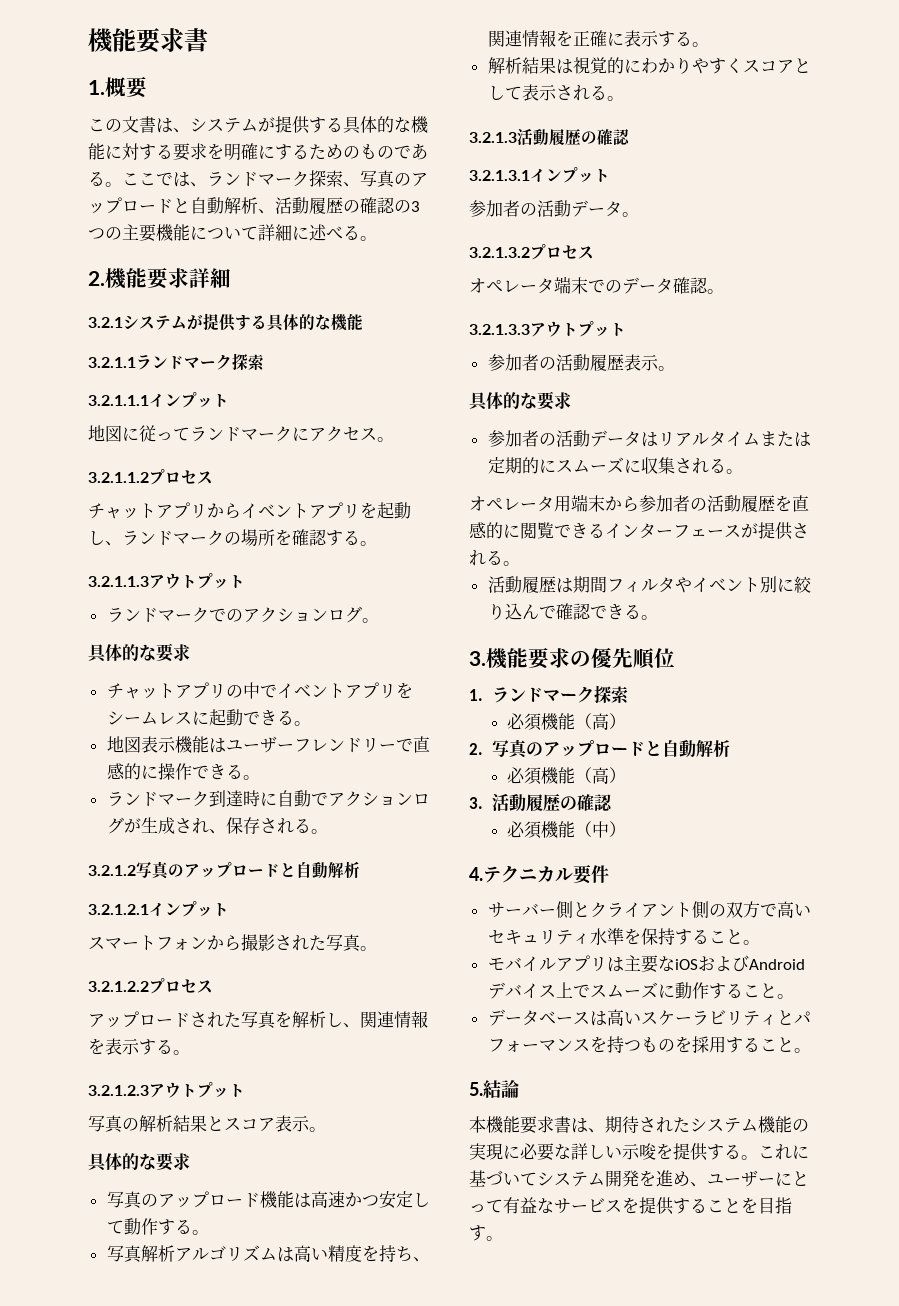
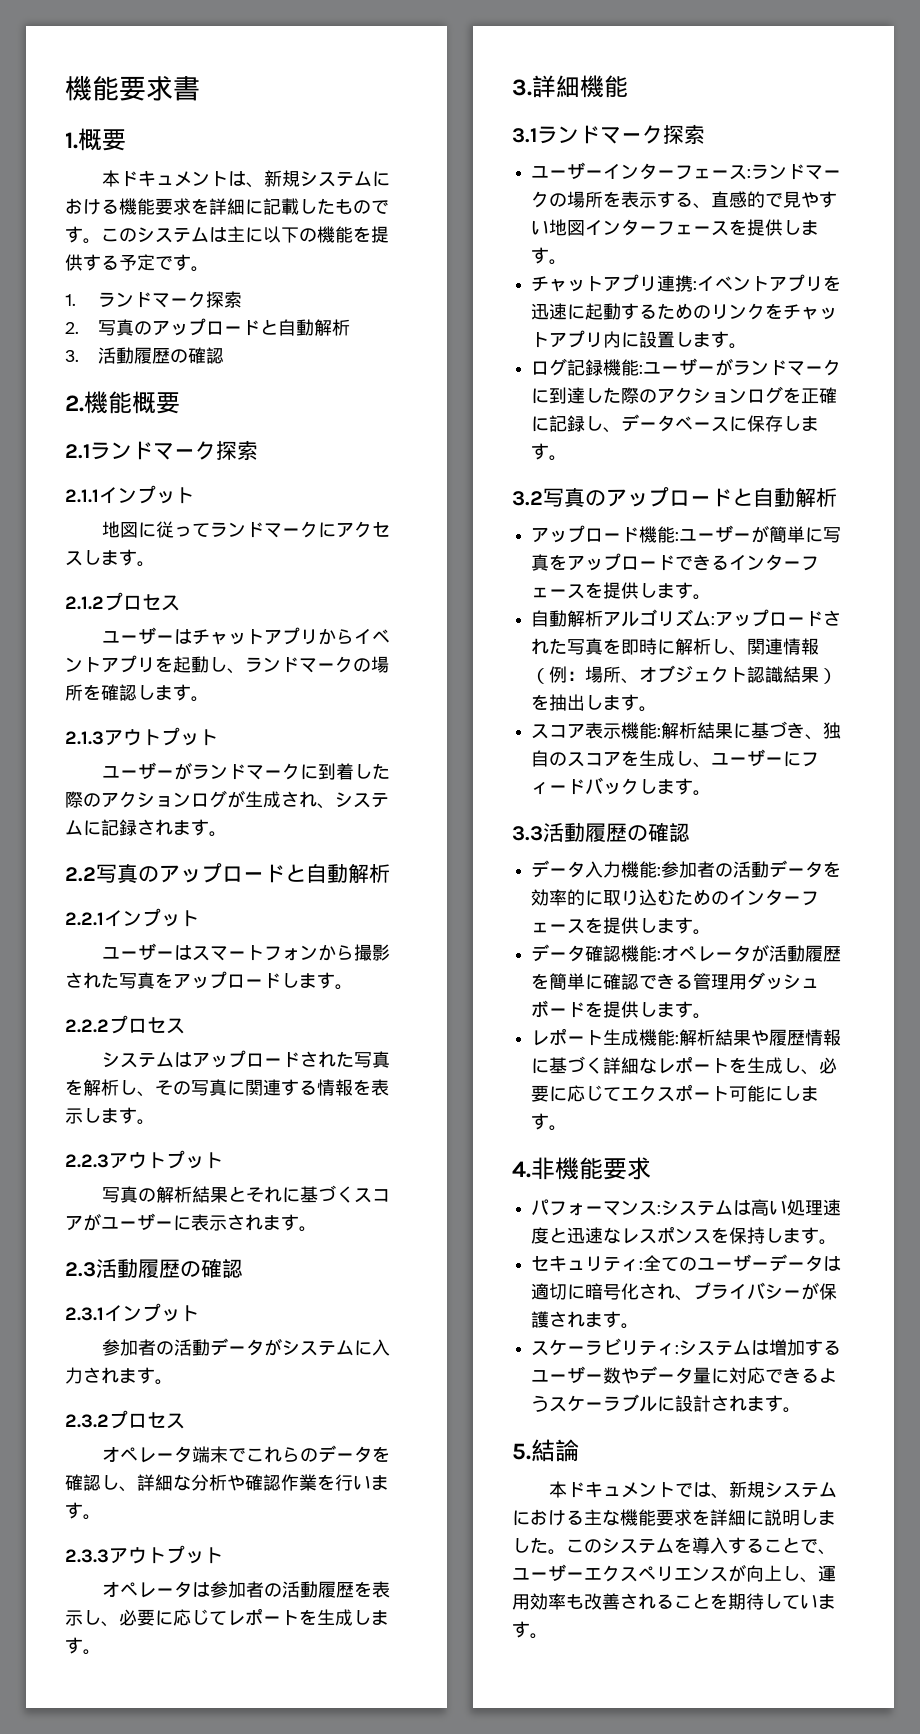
[88,116,429,134] [88,143,428,161] [88,170,428,188] [88,197,420,214] [88,224,377,242] この文書は、システムが提供する具体的な機能に対する要求を明確にするためのものである。ここでは、ランドマーク探索、写真のアップロードと自動解析、活動履歴の確認の3つの主要機能について詳細に述べる。 -> [102,170,391,188] [65,198,389,215] [65,226,389,244] [65,254,209,272] [65,291,242,308] [65,318,350,336] [65,347,224,364] 本ドキュメントは、新規システムにおける機能要求を詳細に記載したものです。このシステムは主に以下の機能を提供する予定です。 // 1.ランドマーク探索 // 2.写真のアップロードと自動解析 // 3.活動履歴の確認
[147,268,231,289] [88,313,363,332] [88,353,264,371] [88,395,149,406] 要求詳細 // 3.2.1システムが提供する具体的な機能 // 3.2.1.1ランドマーク探索 // 3.2.1.1.1 -> [132,391,180,414] [65,440,258,461] [65,489,99,503] 概要 // 2.1ランドマーク探索 // 2.1.1
[377,437,394,442] [88,469,213,485] 。 // 3.2.1.1.2プロセス // -> [83,549,155,567] [65,592,180,611] [102,627,193,644] します。 // 2.1.2プロセス // ユーザーは
[326,530,377,546] [88,573,245,589] [106,606,379,623] [88,643,190,663] [106,682,413,699] [106,709,311,726] [106,736,430,753] [106,763,260,780] [106,790,430,807] [106,817,328,834] [88,861,360,880] [88,901,229,917] する。 // 3.2.1.1.3アウトプット // ランドマークでのアクションログ。 // 具体的な要求 // チャットアプリの中でイベントアプリをシームレスに起動できる。 // 地図表示機能はユーザーフレンドリーで直感的に操作できる。 // ランドマーク到達時に自動でアクションログが生成され、保存される。 // 3.2.1.2写真のアップロードと自動解析 // 3.2.1.2.1インプット // -> [137,684,209,702] [65,727,218,746] [102,762,391,780] [65,790,389,809] [65,819,227,837] [65,863,390,884] [65,908,199,927] [102,943,193,960] します。 // 2.1.3アウトプット // ユーザーがランドマークに到着した際のアクションログが生成され、システムに記録されます。 // 2.2写真のアップロードと自動解析 // 2.2.1インプット // ユーザーは
[360,946,377,951] [88,978,213,994] 。 // 3.2.1.2.2プロセス // -> [155,971,353,990] [65,1015,185,1034] [102,1052,193,1068] をアップロードします。 // 2.2.2プロセス // システムは
[360,1011,394,1028] 関連 -> [155,1079,317,1096] その写真に関連する
[139,1039,190,1055] [88,1085,149,1096] する。 // 3.2.1.2.3 -> [83,1107,155,1125] [65,1154,109,1168] します。 // 2.2.3
[224,1115,326,1132] [88,1152,190,1172] [106,1191,430,1209] [106,1218,209,1235] [106,1245,430,1263] [487,30,709,47] [487,57,811,74] [487,85,522,100] スコア表示。 // 具体的な要求 // 写真のアップロード機能は高速かつ安定して動作する。 // 写真解析アルゴリズムは高い精度を持ち、関連情報を正確に表示する。 // 解析結果は視覚的にわかりやすくスコアとして -> [246,1185,391,1203] [65,1213,191,1231] それに基づくスコアがユーザーに
[589,85,624,101] [469,128,630,146] [469,170,530,181] る。 // 3.2.1.3活動履歴の確認 // 3.2.1.3.1 -> [263,1214,317,1232] [65,1259,243,1278] [65,1307,104,1321] ます。 // 2.3活動履歴の確認 // 2.3.1
[622,212,639,217] [469,247,530,258] 。 // 3.2.1.3.2 -> [264,1338,391,1356] [65,1367,173,1385] [65,1414,109,1428] がシステムに入力されます。 // 2.3.2
(605, 286) none -> [246,1446,301,1463] これら
[673,277,724,294] [469,321,626,337] [487,354,675,371] [469,391,571,411] [487,430,811,447] [487,457,743,474] [469,494,639,512] 確認。 // 3.2.1.3.3アウトプット // 参加者の活動履歴表示。 // 具体的な要求 // 参加者の活動データはリアルタイムまたは定期的にスムーズに収集される。 // オペレータ用端末から -> [372,1446,391,1462] [65,1474,389,1492] [65,1502,101,1520] [65,1545,223,1564] [102,1581,211,1598] を確認し、詳細な分析や確認作業を行います。 // 2.3.3アウトプット // オペレータは
[792,495,809,512] [469,522,809,540] [469,550,520,566] [487,576,811,593] [487,603,641,620] 直感的に閲覧できるインターフェースが提供される。 // 活動履歴は期間フィルタやイベント別に絞り込んで確認できる -> [372,1581,391,1598] [65,1608,389,1627] [65,1637,83,1654] 表示し、必要に応じてレポートを生成します
[486,647,675,669] [469,685,628,704] [507,713,627,731] [469,739,730,759] [507,767,627,785] [469,793,613,812] [507,821,627,839] [469,865,609,884] [487,901,811,919] [487,928,760,945] [487,955,805,973] [487,982,794,999] [487,1009,811,1026] [487,1036,811,1053] [469,1080,519,1098] [469,1116,809,1134] [469,1143,809,1161] [469,1170,809,1187] [469,1197,792,1215] 機能要求の優先順位 // 1.ランドマーク探索 // 必須機能（高） // 2.写真のアップロードと自動解析 // 必須機能（高） // 3.活動履歴の確認 // 必須機能（中） // 4.テクニカル要件 // サーバー側とクライアント側の双方で高いセキュリティ水準を保持すること。 // モバイルアプリは主要なiOSおよびAndroidデバイス上でスムーズに動作すること。 // データベースは高いスケーラビリティとパフォーマンスを持つものを採用すること。 // 5.結論 // 本機能要求書は、期待されたシステム機能の実現に必要な詳しい示唆を提供する。これに基づいてシステム開発を進め、ユーザーにとって有益なサービスを提供することを目指 -> [532,75,628,98] [512,124,705,145] [531,162,842,180] [531,191,838,209] [531,219,820,236] [531,247,568,265] [531,274,842,292] [531,303,838,320] [531,330,748,349] [531,358,842,376] [531,386,838,404] [531,414,820,433] [531,443,568,461] [512,487,837,508] [531,525,842,543] [531,553,820,571] [531,582,712,600] [531,609,842,627] [531,638,820,656] [531,665,838,684] [531,694,658,712] [531,721,842,740] [531,749,820,768] [531,777,712,796] [512,823,690,842] [531,860,842,878] [531,889,820,906] [531,917,712,935] [531,944,842,962] [531,972,820,990] [531,1000,712,1019] [531,1028,842,1046] [531,1056,838,1075] [531,1084,820,1102] [531,1113,568,1131] [512,1157,651,1180] [531,1199,842,1216] [531,1226,838,1245] [531,1254,842,1272] [531,1282,838,1301] [531,1311,640,1329] [531,1338,842,1356] [531,1366,838,1384] [531,1394,802,1413] [512,1439,579,1462] [549,1481,838,1499] [512,1509,836,1526] [512,1537,836,1555] [512,1564,836,1583] [512,1593,836,1610] 詳細機能 // 3.1ランドマーク探索 // ユーザーインターフェース:ランドマークの場所を表示する、直感的で見やすい地図インターフェースを提供します。 // チャットアプリ連携:イベントアプリを迅速に起動するためのリンクをチャットアプリ内に設置します。 // ログ記録機能:ユーザーがランドマークに到達した際のアクションログを正確に記録し、データベースに保存します。 // 3.2写真のアップロードと自動解析 // アップロード機能:ユーザーが簡単に写真をアップロードできるインターフェースを提供します。 // 自動解析アルゴリズム:アップロードされた写真を即時に解析し、関連情報（例：場所、オブジェクト認識結果）を抽出します。 // スコア表示機能:解析結果に基づき、独自のスコアを生成し、ユーザーにフィードバックします。 // 3.3活動履歴の確認 // データ入力機能:参加者の活動データを効率的に取り込むためのインターフェースを提供します。 // データ確認機能:オペレータが活動履歴を簡単に確認できる管理用ダッシュボードを提供します。 // レポート生成機能:解析結果や履歴情報に基づく詳細なレポートを生成し、必要に応じてエクスポート可能にします。 // 4.非機能要求 // パフォーマンス:システムは高い処理速度と迅速なレスポンスを保持します。 // セキュリティ:全てのユーザーデータは適切に暗号化され、プライバシーが保護されます。 // スケーラビリティ:システムは増加するユーザー数やデータ量に対応できるようスケーラブルに設計されます。 // 5.結論 // 本ドキュメントでは、新規システムにおける主な機能要求を詳細に説明しました。このシステムを導入することで、ユーザーエクスペリエンスが向上し、運用効率も改善されることを期待していま

